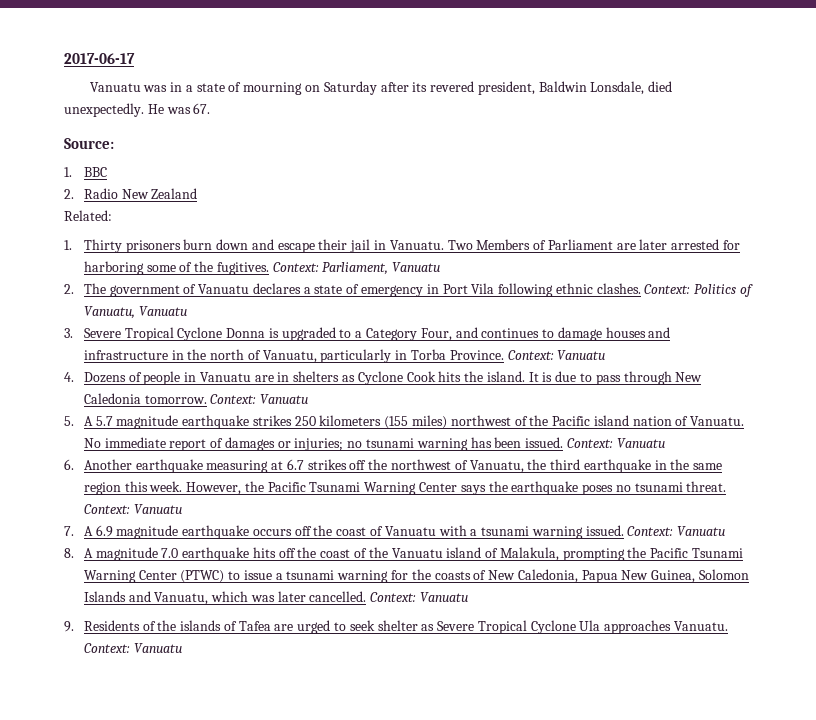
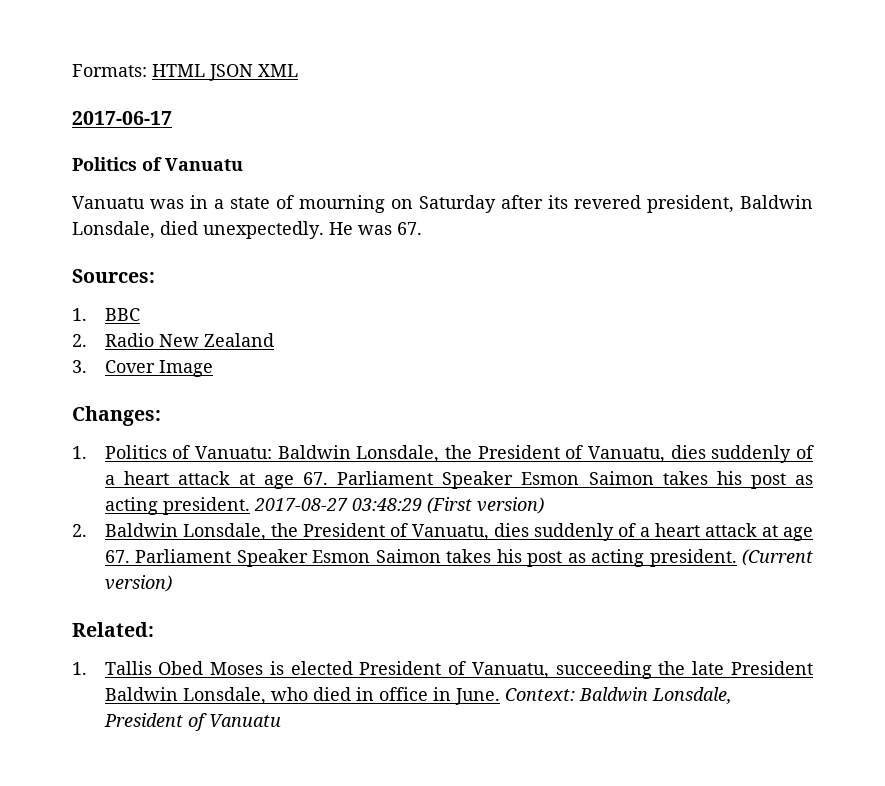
[64,53,135,64] 2017-06-17 -> [72,64,298,81] [72,111,172,125] [72,157,243,171] Formats: HTML JSON XML // 2017-06-17 // Politics of Vanuatu
[64,138,114,149] Source: -> [72,269,155,283] Sources:
[64,210,112,221] [64,239,741,253] [83,261,441,275] [64,283,754,297] [83,306,187,319] [64,327,671,341] [83,349,606,363] [64,371,703,385] [83,393,309,404] [64,415,745,429] [83,437,665,451] [64,459,723,473] [83,481,727,495] [83,504,182,514] [64,525,726,539] [64,547,744,561] [83,569,750,583] [83,591,469,605] [64,620,729,634] [83,643,130,653] Related: // 1. Thirty prisoners burn down and escape their jail in Vanuatu. Two Members of Parliament are later arrested for harboring some of the fugitives. Context: Parliament, Vanuatu // 2. The government of Vanuatu declares a state of emergency in Port Vila following ethnic clashes. Context: Politics of Vanuatu, Vanuatu // 3. Severe Tropical Cyclone Donna is upgraded to a Category Four, and continues to damage houses and infrastructure in the north of Vanuatu, particularly in Torba Province. Context: Vanuatu // 4. Dozens of people in Vanuatu are in shelters as Cyclone Cook hits the island. It is due to pass through New Caledonia tomorrow. Context: Vanuatu // 5. A 5.7 magnitude earthquake strikes 250 kilometers (155 miles) northwest of the Pacific island nation of Vanuatu. No immediate report of damages or injuries; no tsunami warning has been issued. Context: Vanuatu // 6. Another earthquake measuring at 6.7 strikes off the northwest of Vanuatu, the third earthquake in the same region this week. However, the Pacific Tsunami Warning Center says the earthquake poses no tsunami threat. Context: Vanuatu // 7. A 6.9 magnitude earthquake occurs off the coast of Vanuatu with a tsunami warning issued. Context: Vanuatu // 8. A magnitude 7.0 earthquake hits off the coast of the Vanuatu island of Malakula, prompting the Pacific Tsunami Warning Center (PTWC) to issue a tsunami warning for the coasts of New Caledonia, Papua New Guinea, Solomon Islands and Vanuatu, which was later cancelled. Context: Vanuatu // 9. Residents of the islands of Tafea are urged to seek shelter as Severe Tropical Cyclone Ula approaches Vanuatu. Context: -> [72,360,213,377] [72,406,161,426] [72,445,814,463] [104,471,813,489] [104,497,544,515] [72,523,814,541] [104,549,813,567] [104,575,172,592] [72,622,154,637] [72,661,813,679] [104,687,732,705] [103,713,207,731] 3. Cover Image // Changes: // 1. Politics of Vanuatu: Baldwin Lonsdale, the President of Vanuatu, dies suddenly of a heart attack at age 67. Parliament Speaker Esmon Saimon takes his post as acting president. 2017-08-27 03:48:29 (First version) // 2. Baldwin Lonsdale, the President of Vanuatu, dies suddenly of a heart attack at age 67. Parliament Speaker Esmon Saimon takes his post as acting president. (Current version) // Related: // 1. Tallis Obed Moses is elected President of Vanuatu, succeeding the late President Baldwin Lonsdale, who died in office in June. Context: Baldwin Lonsdale, President of

